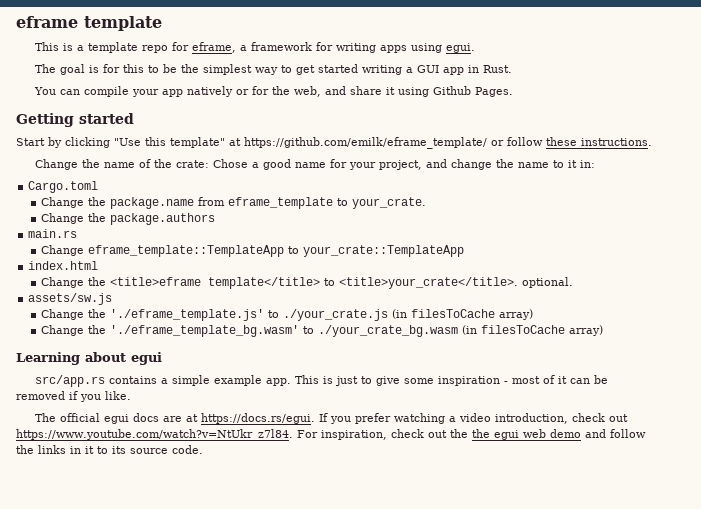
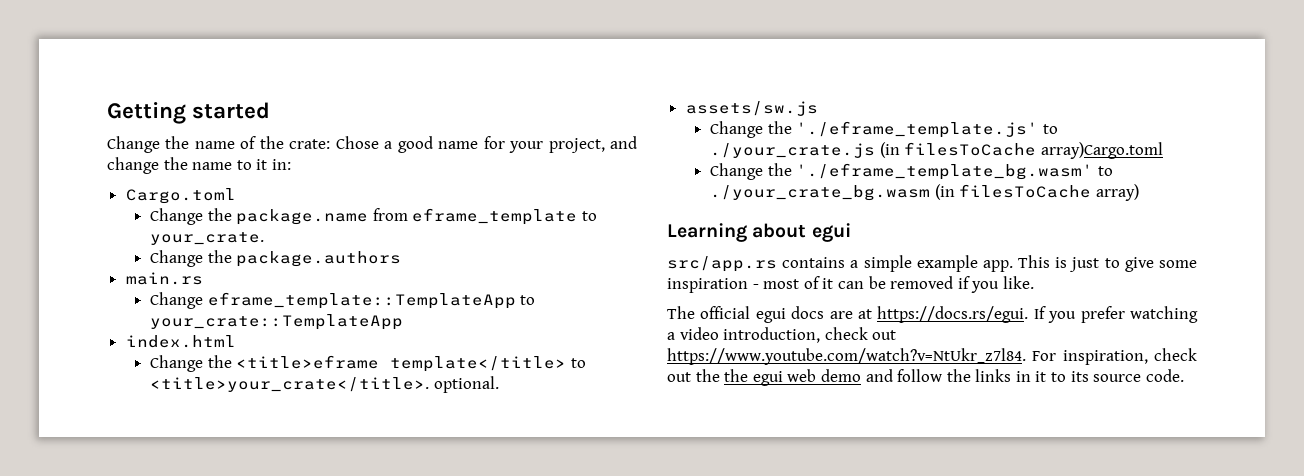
[16,16,162,31] [34,42,475,53] [34,64,512,75] [33,86,513,97] [16,113,134,127] [16,137,652,149] eframe template // This is a template repo for eframe, a framework for writing apps using egui. // The goal is for this to be the simplest way to get started writing a GUI app in Rust. // You can compile your app natively or for the web, and share it using Github Pages. // Getting started // Start by clicking "Use this template" at https://github.com/emilk/eframe_template/ or follow these instructions. -> [107,102,271,124] Getting started
[499,309,534,320] array) -> [1040,142,1163,159] array)Cargo.toml

